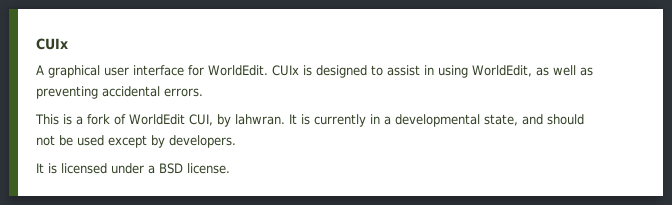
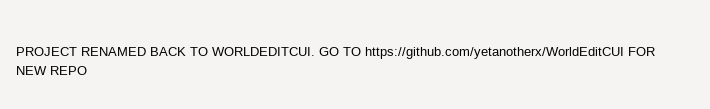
[36,38,68,50] [36,65,593,78] [36,86,203,99] [35,114,584,127] [36,135,236,148] [36,163,230,174] CUIx // A graphical user interface for WorldEdit. CUIx is designed to assist in using WorldEdit, as well as preventing accidental errors. // This is a fork of WorldEdit CUI, by lahwran. It is currently in a developmental state, and should not be used except by developers. // It is licensed under a BSD license. -> [16,47,655,59] [16,66,87,75] PROJECT RENAMED BACK TO WORLDEDITCUI. GO TO https://github.com/yetanotherx/WorldEditCUI FOR NEW REPO

